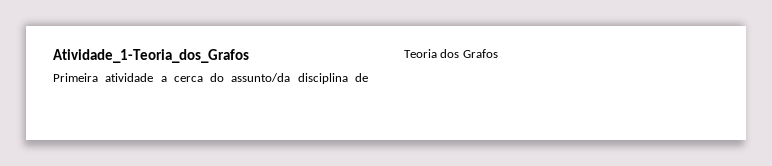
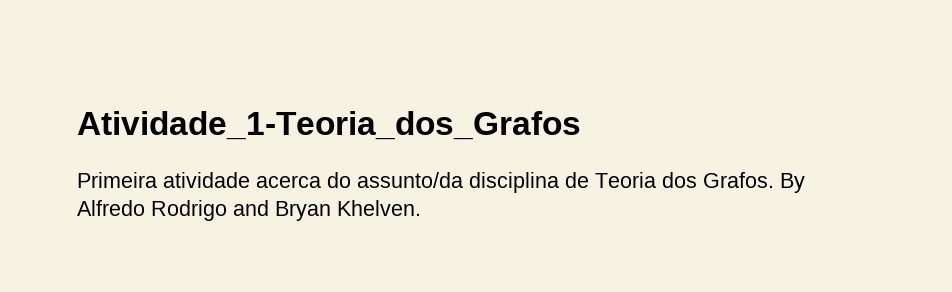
[160,76,203,82] a cerca -> [256,175,321,188] acerca
[462,49,498,58] Grafos -> [703,172,805,193] [77,200,421,221] Grafos. By Alfredo Rodrigo and Bryan Khelven.

